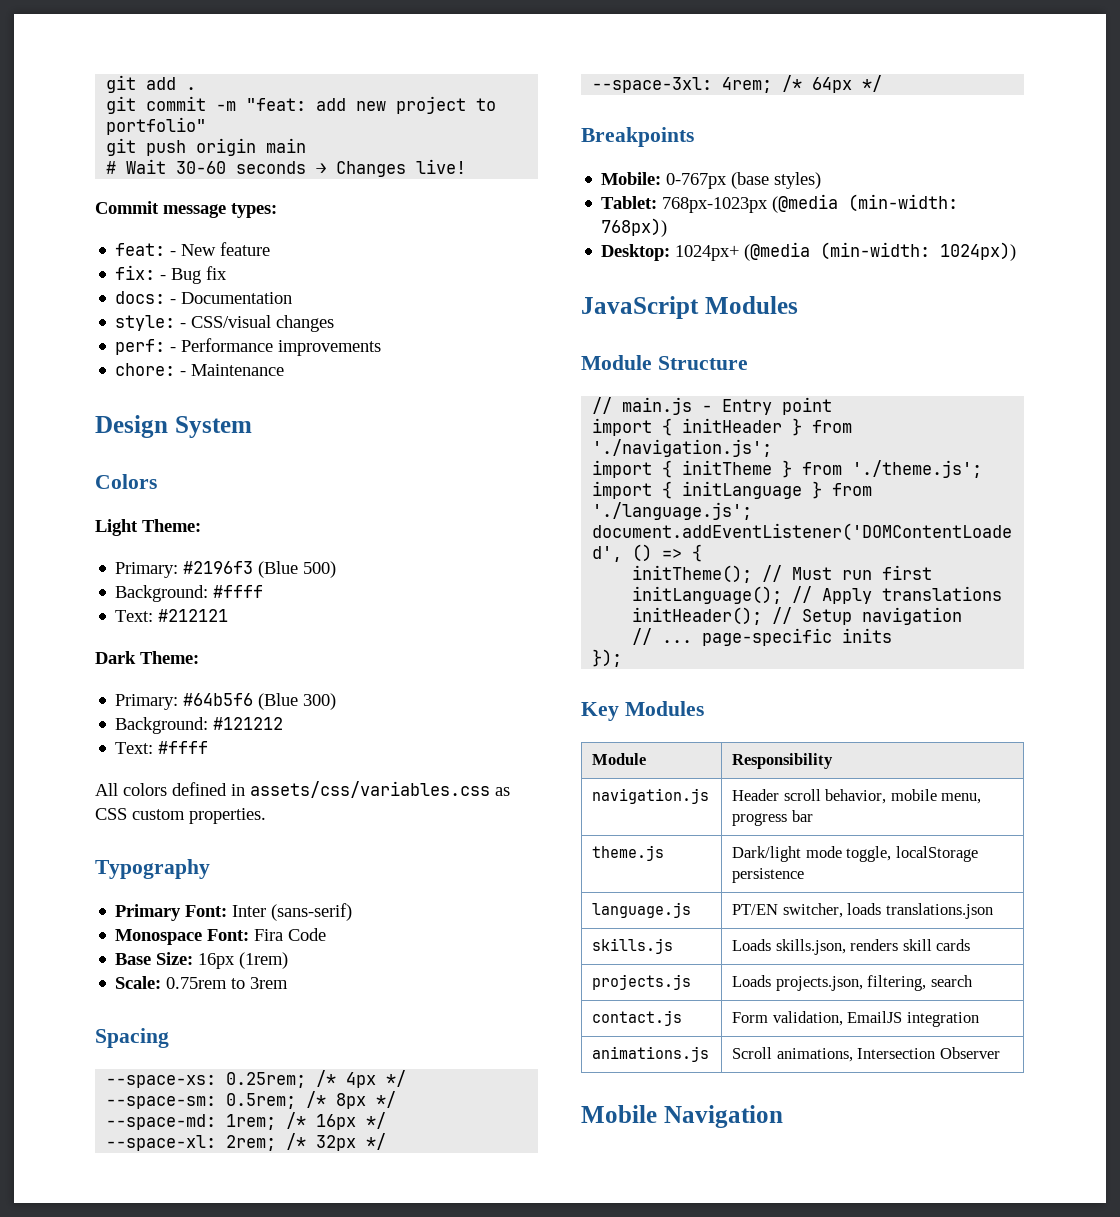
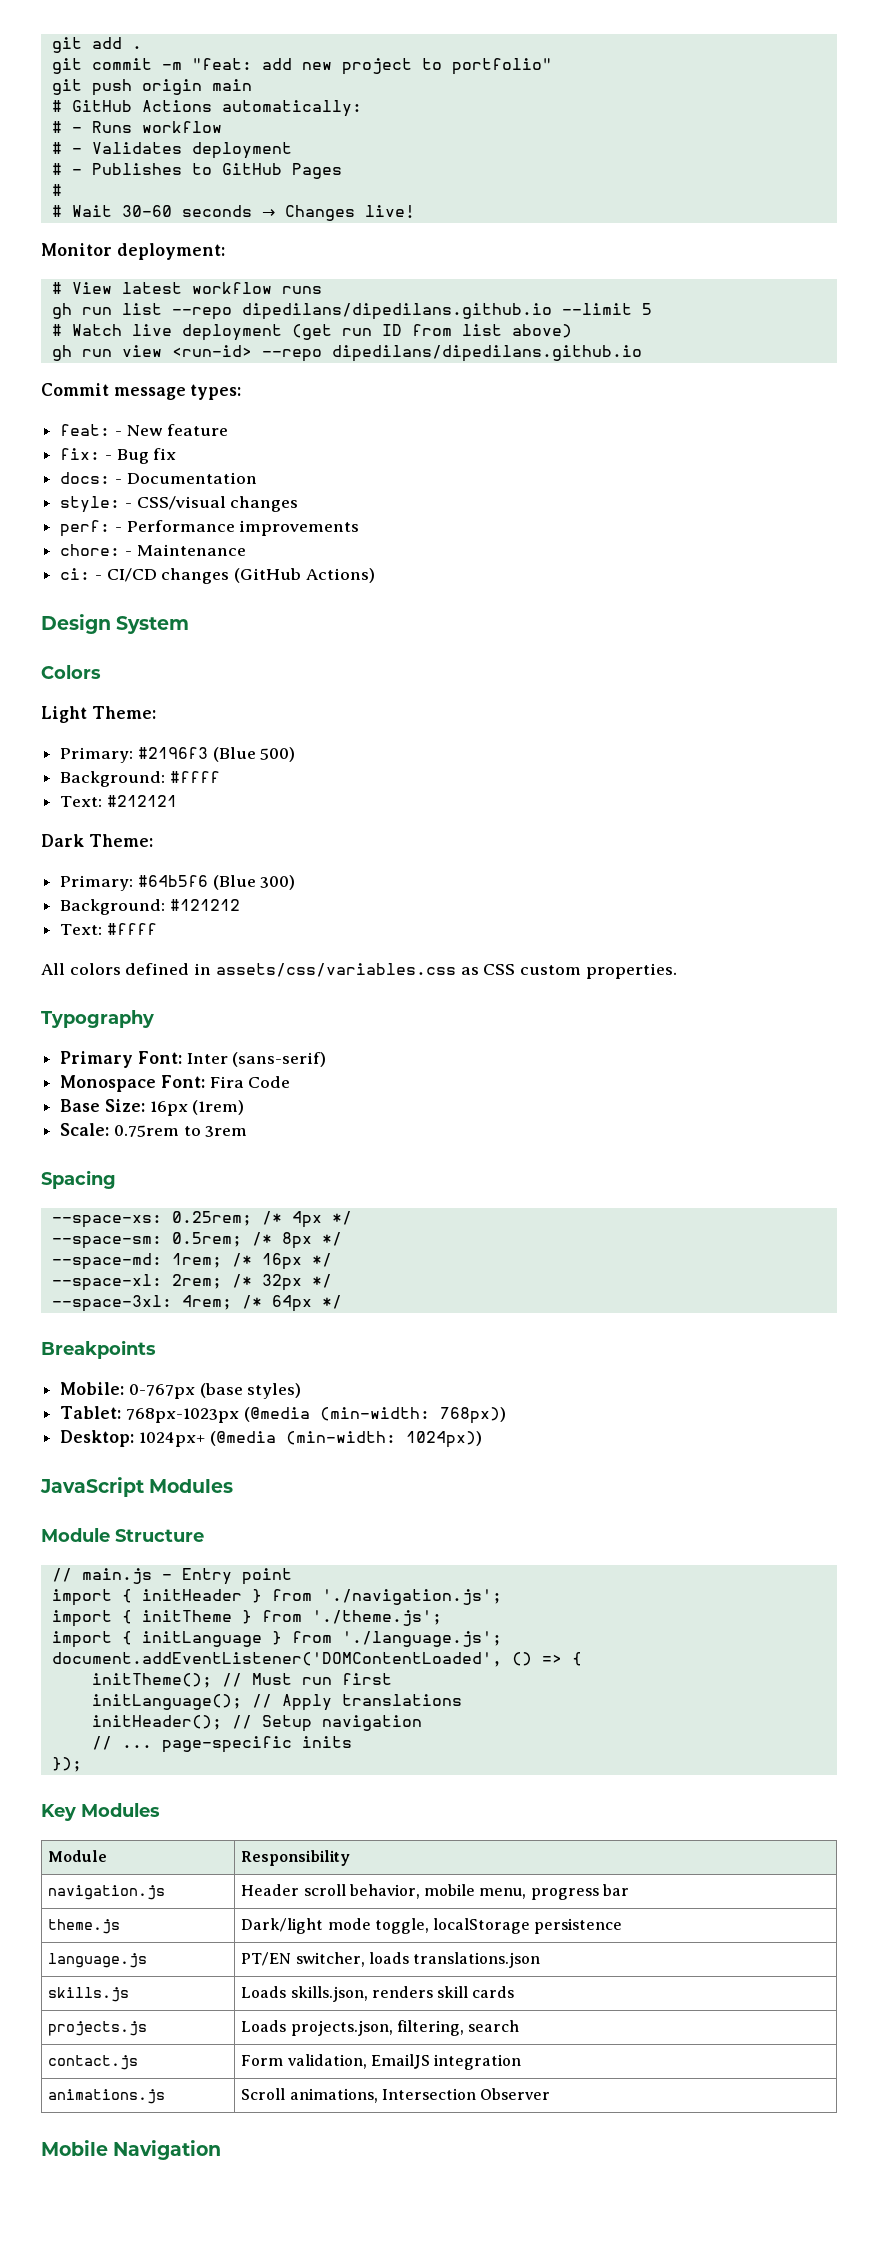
(307, 145) none -> [51,100,362,117] [51,121,222,133] [51,142,292,159] [51,163,342,179] [51,184,62,196] // # GitHub Actions automatically: // # - Runs workflow // # - Validates deployment // # - Publishes to GitHub Pages // #
(467, 166) none -> [41,243,225,260] [51,282,322,294] [51,303,652,320] [51,324,572,341] [51,345,642,362] // Monitor deployment: // # View latest workflow runs // gh run list --repo dipedilans/dipedilans.github.io --limit 5 // # Watch live deployment (get run ID from list above) // gh run view <run-id> --repo dipedilans/dipedilans.github.io
(285, 370) none -> [60,568,375,584] // ci: - CI/CD changes (GitHub Actions)

